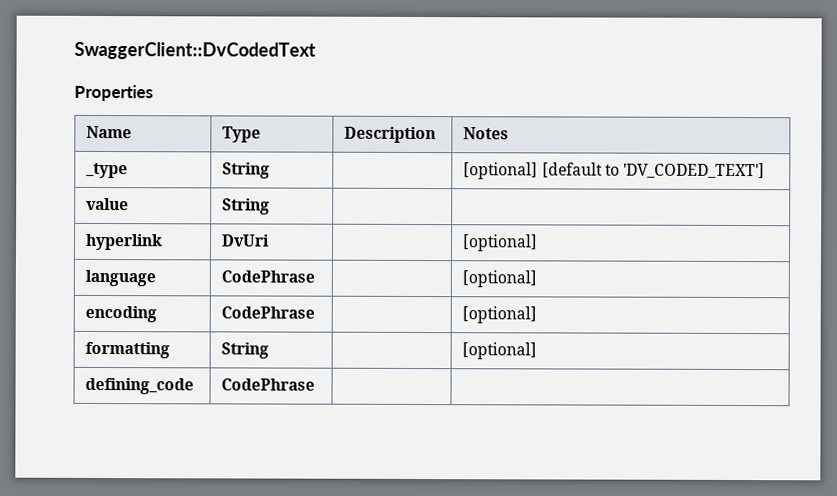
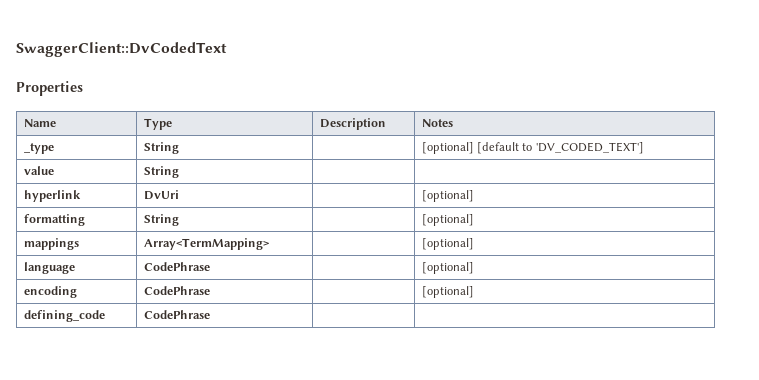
(539, 243) none -> [23,214,85,226] [143,214,179,226] [421,214,474,226] [23,238,79,250] [143,238,269,250] [421,238,474,250] // formatting | String | | [optional] // mappings | Array<TermMapping> | | [optional]
[85,341,171,359] [221,342,270,359] [462,342,538,360] // formatting | String | | [optional] -> (474, 292) none

